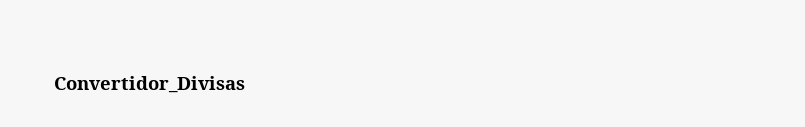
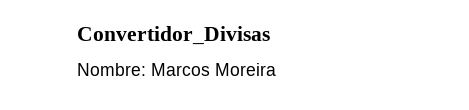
(245, 84) none -> [77,63,276,76] // Nombre: Marcos Moreira

